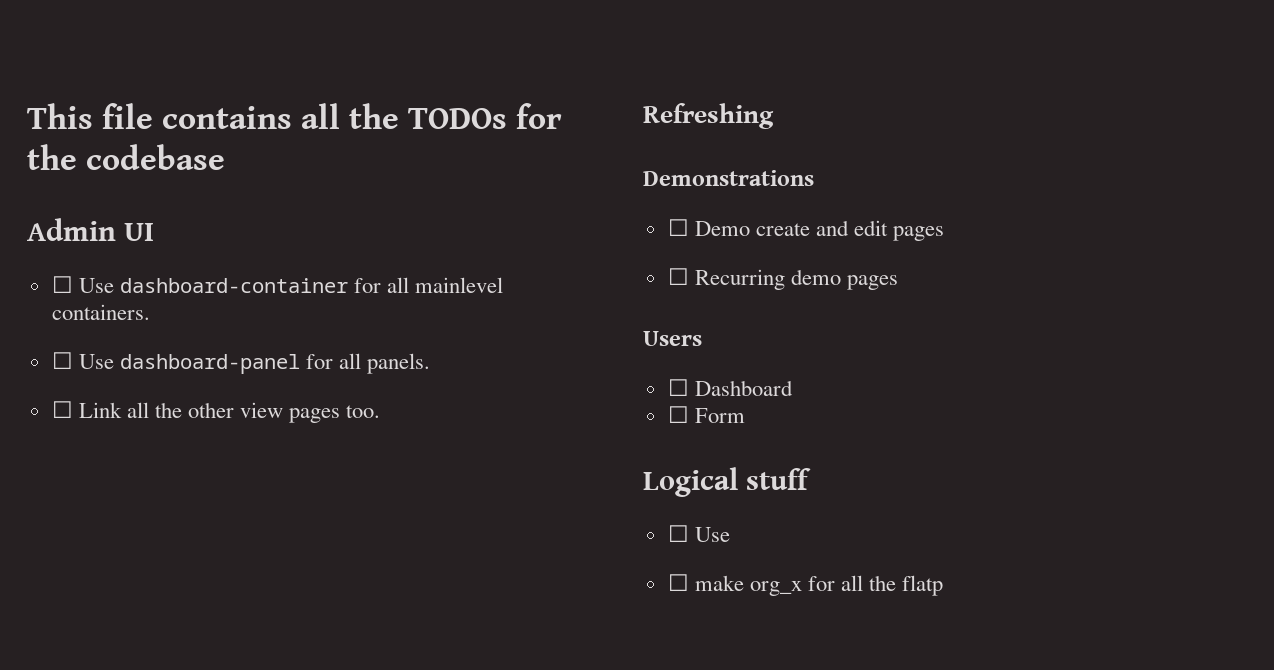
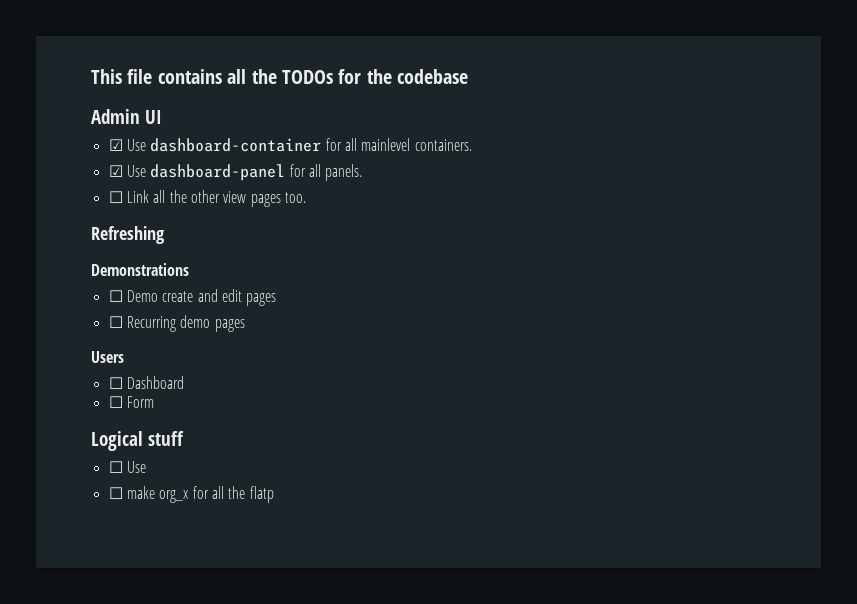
[51,276,73,293] ☐ -> [108,139,123,151] ☑
[51,352,73,369] ☐ -> [108,165,123,177] ☑

